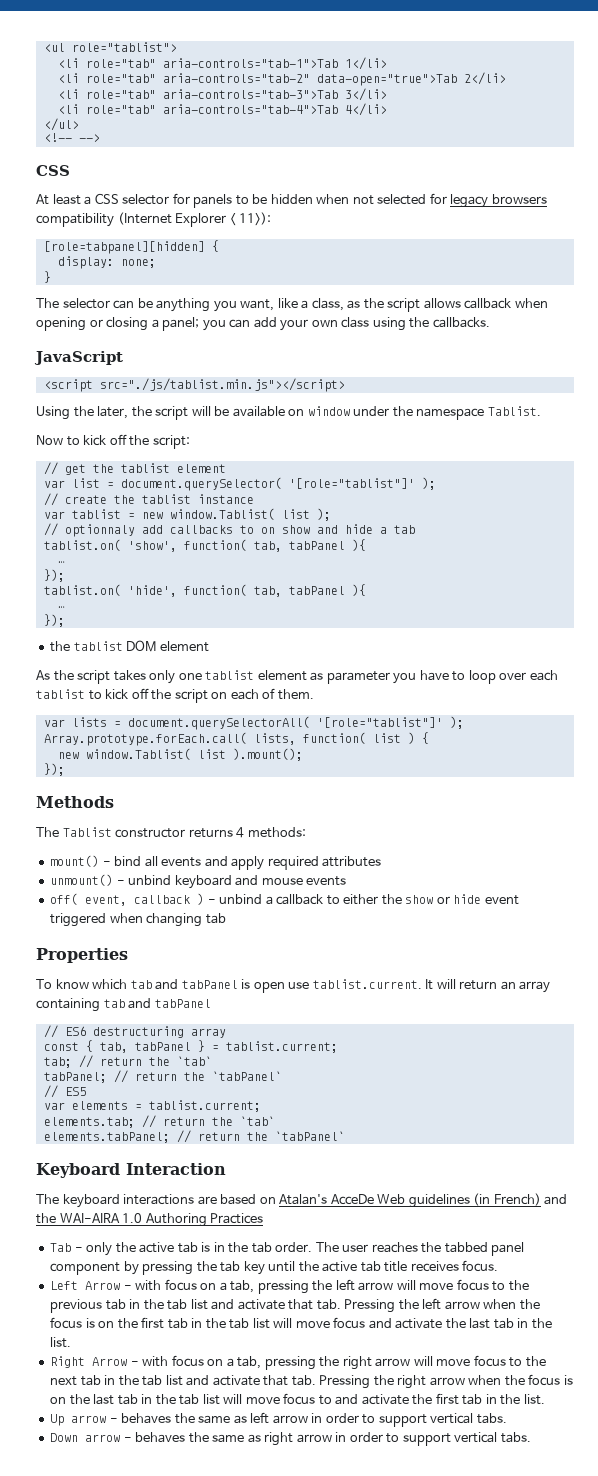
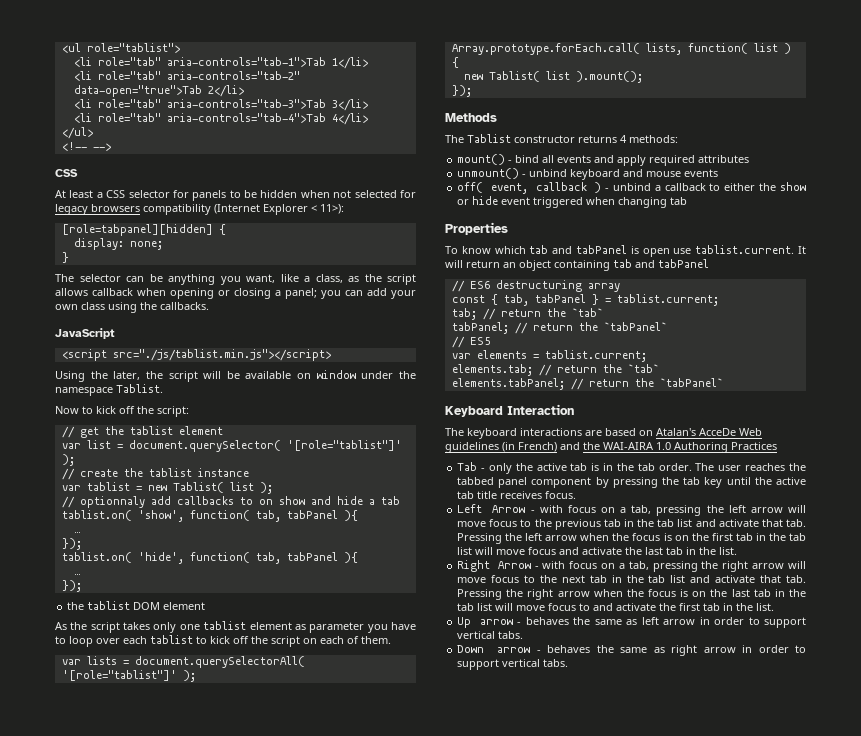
[169,508,275,520] window.Tablist( -> [172,482,224,493] Tablist(
[85,748,191,760] window.Tablist( -> [488,71,540,82] Tablist(
[519,981,551,993] array -> [519,260,551,271] object

